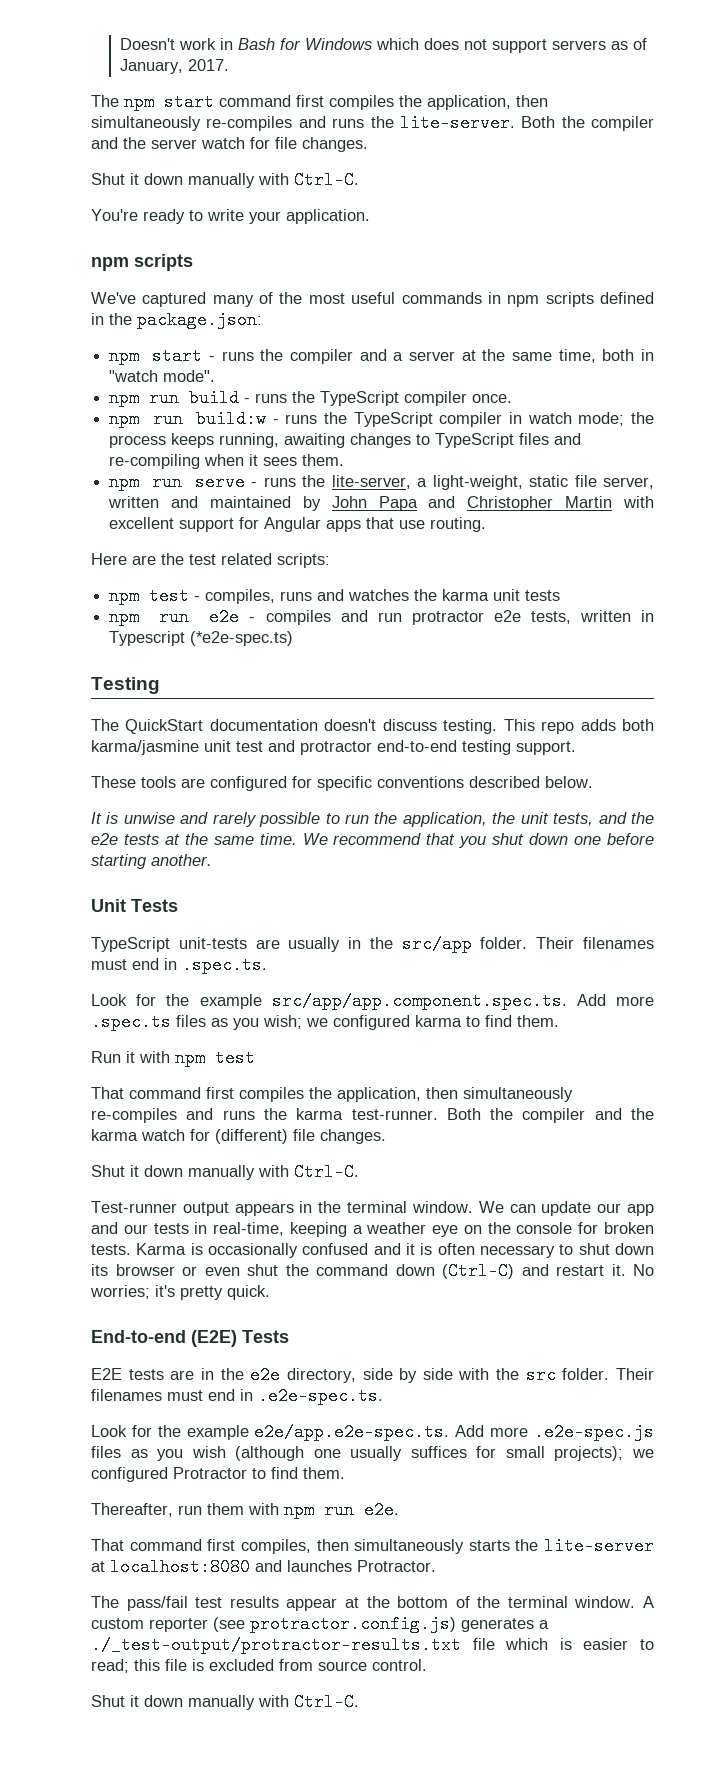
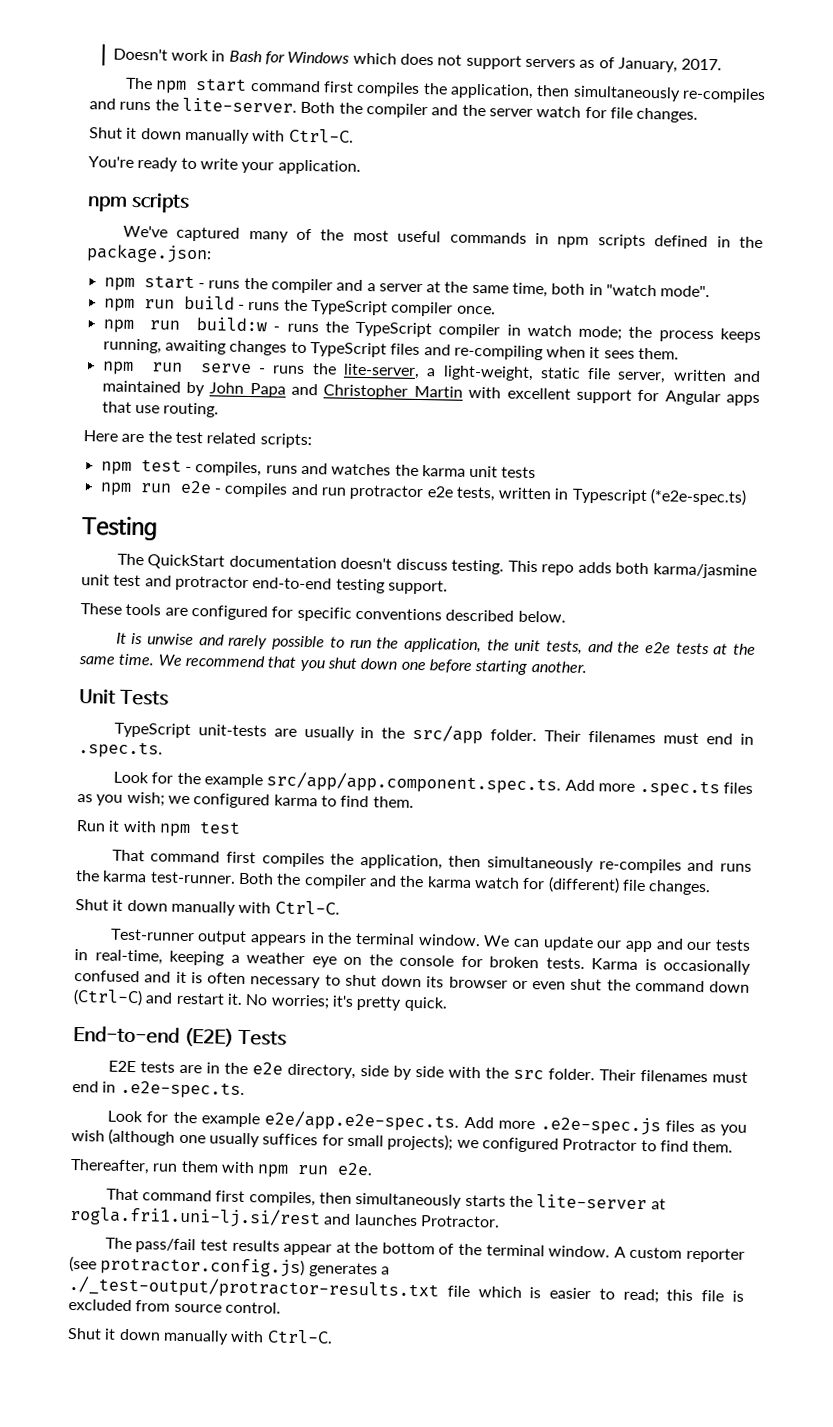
[110,1558,250,1576] localhost:8080 -> [69,1205,321,1229] rogla.fri1.uni-lj.si/rest

